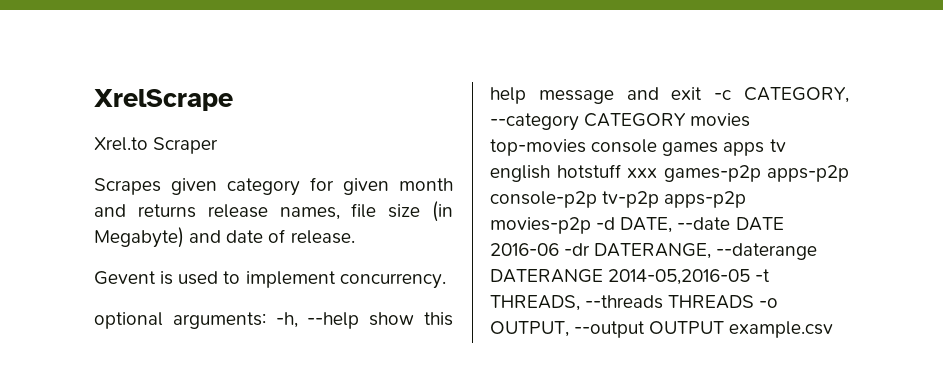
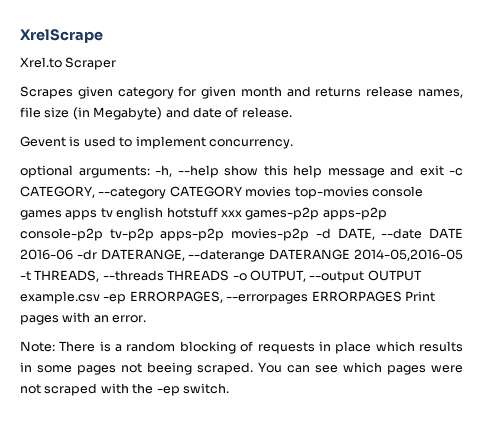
(834, 329) none -> [103,291,435,304] [20,312,147,325] [20,341,464,354] [20,362,463,375] [20,383,229,396] -ep ERRORPAGES, --errorpages ERRORPAGES Print pages with an error. // Note: There is a random blocking of requests in place which results in some pages not beeing scraped. You can see which pages were not scraped with the -ep switch.

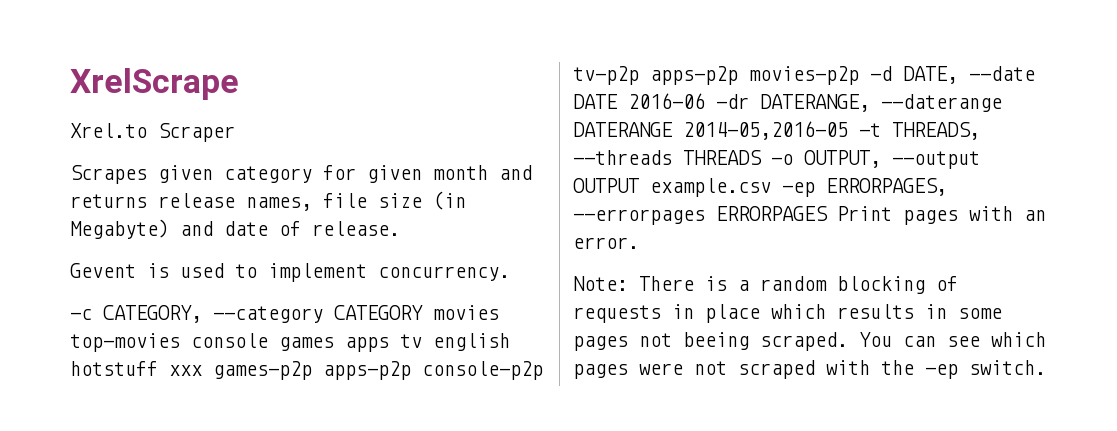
[20,165,444,178] optional arguments: -h, --help show this help message and exit -> (510, 273) none

